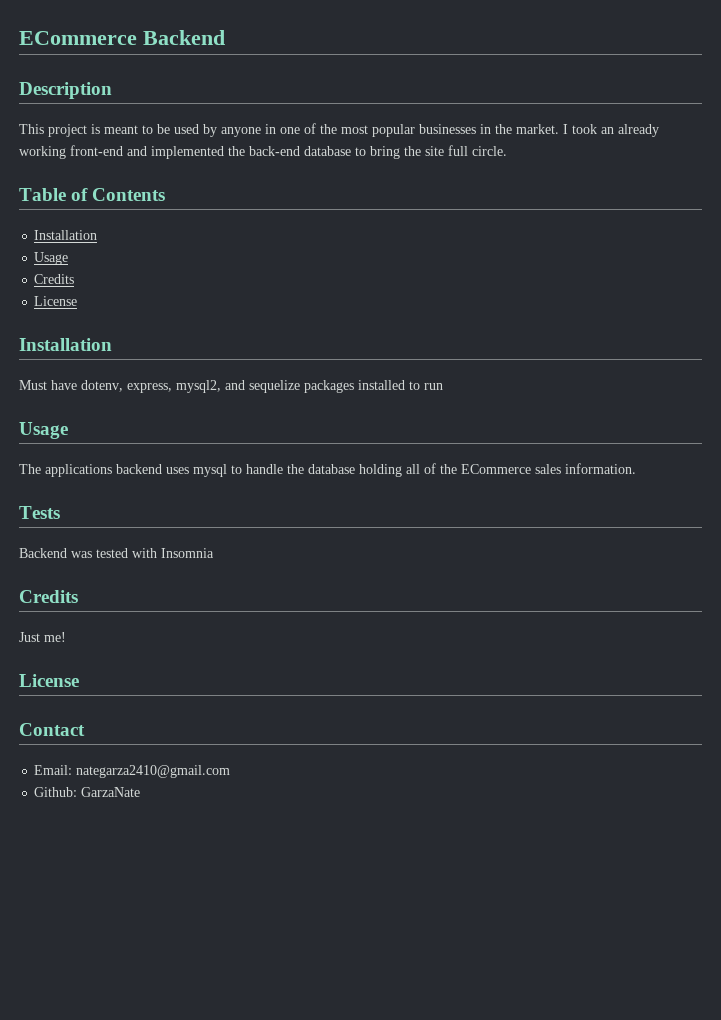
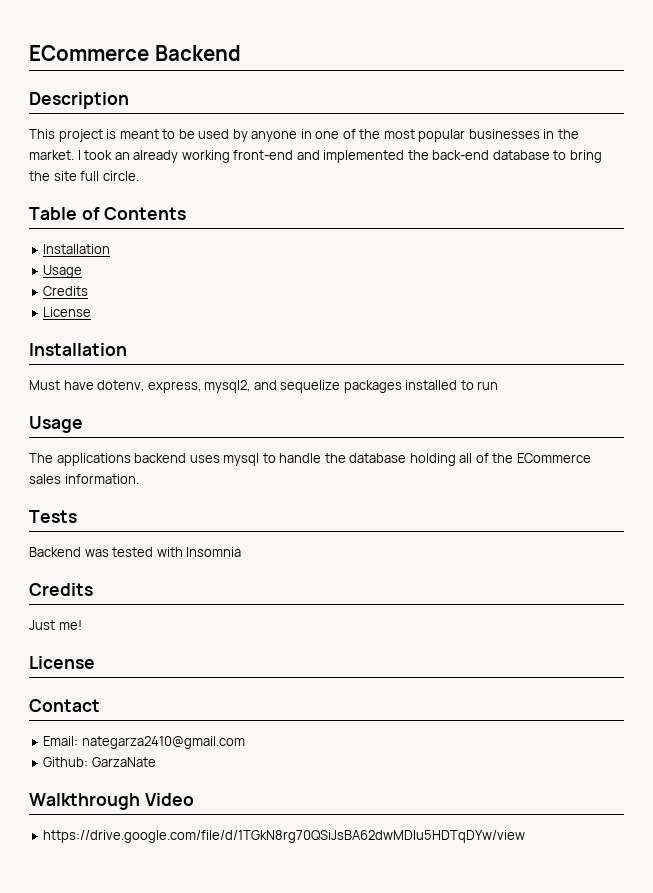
(141, 792) none -> [29,793,194,810] [43,830,526,843] // Walkthrough Video // https://drive.google.com/file/d/1TGkN8rg70QSiJsBA62dwMDIu5HDTqDYw/view

